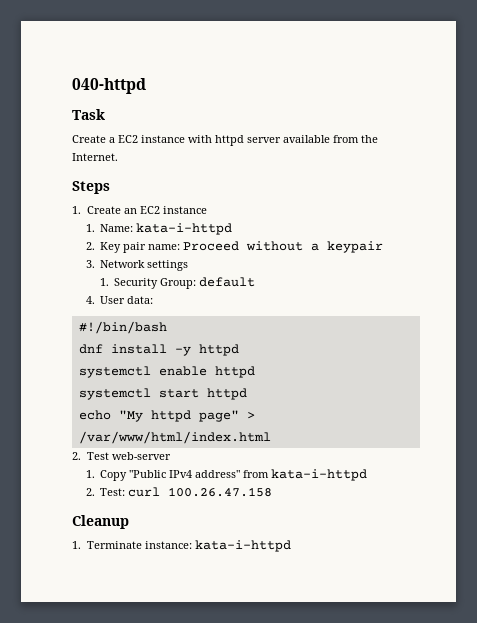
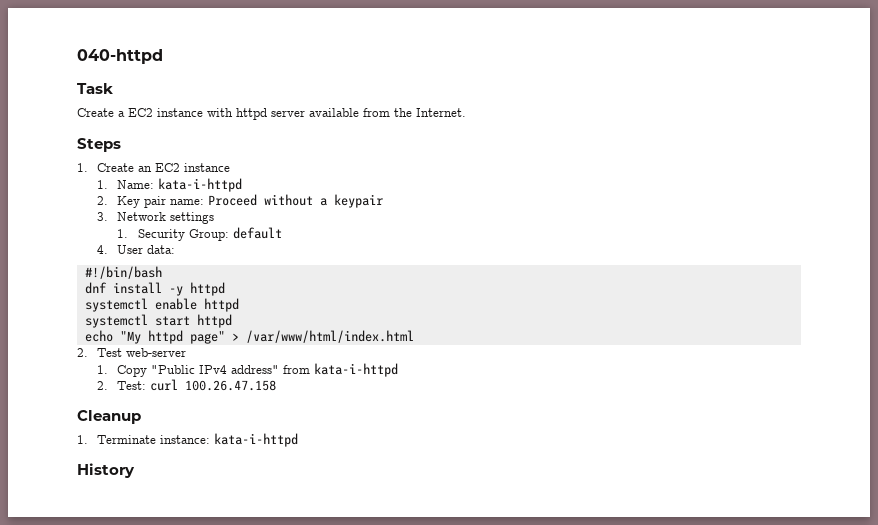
(291, 546) none -> [77,463,135,478] // History

